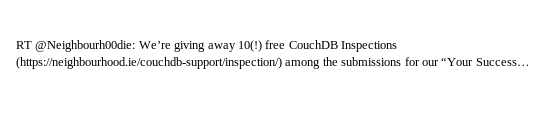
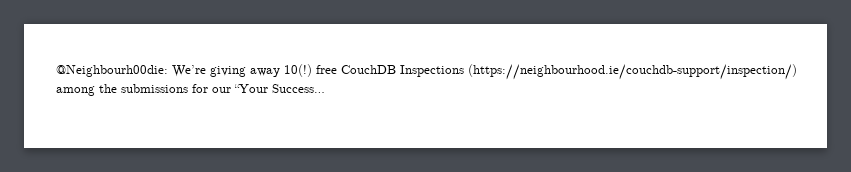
[16,41,32,49] RT -> (56, 71) none

